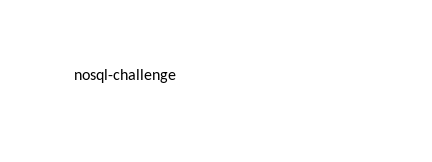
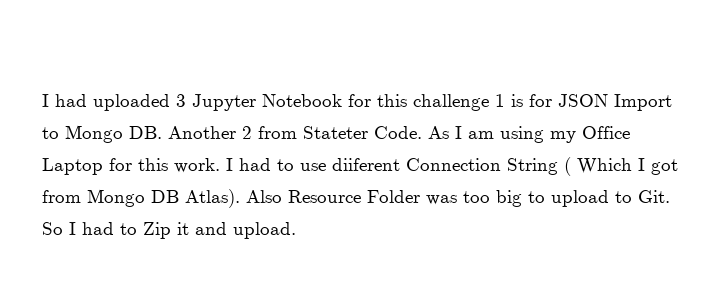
[74,69,176,83] nosql-challenge -> [42,94,672,111] [42,125,630,143] [42,157,678,176] [42,189,670,208] [42,222,296,239] I had uploaded 3 Jupyter Notebook for this challenge 1 is for JSON Import to Mongo DB. Another 2 from Stateter Code. As I am using my Office Laptop for this work. I had to use diiferent Connection String ( Which I got from Mongo DB Atlas). Also Resource Folder was too big to upload to Git. So I had to Zip it and upload.

